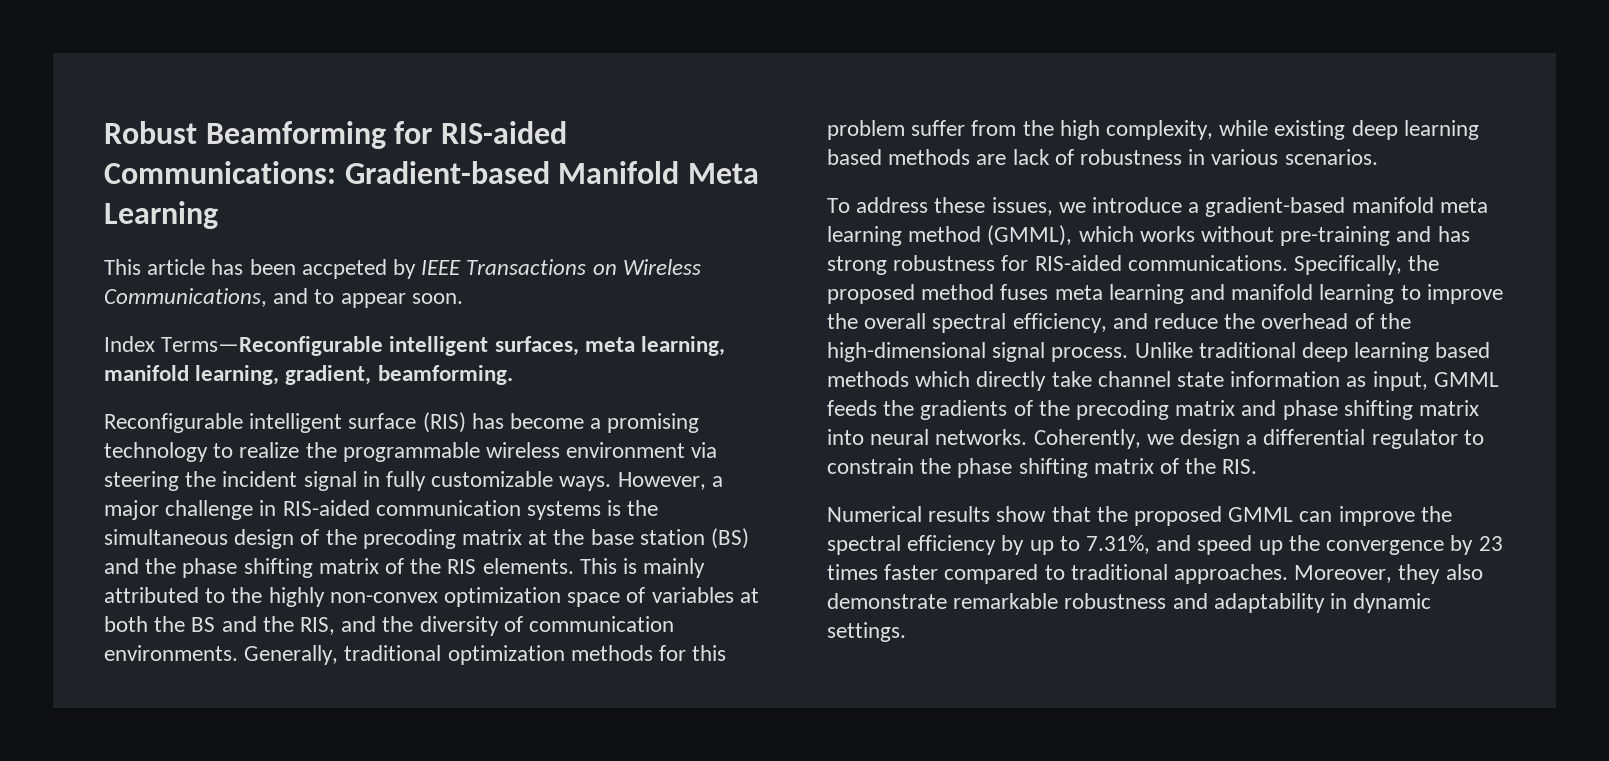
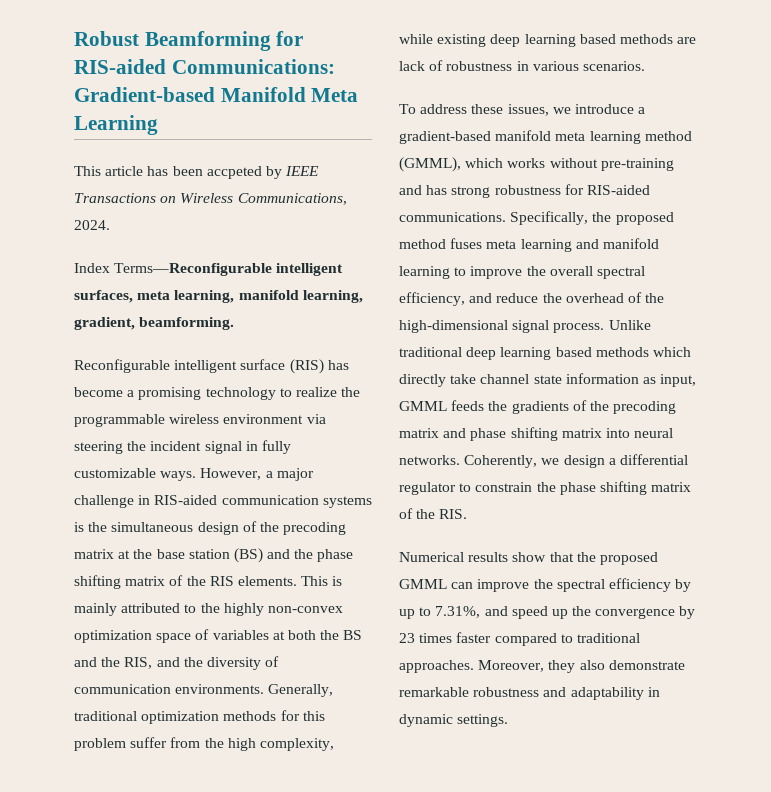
[273,288,463,308] and to appear soon. -> [74,220,110,230] 2024.

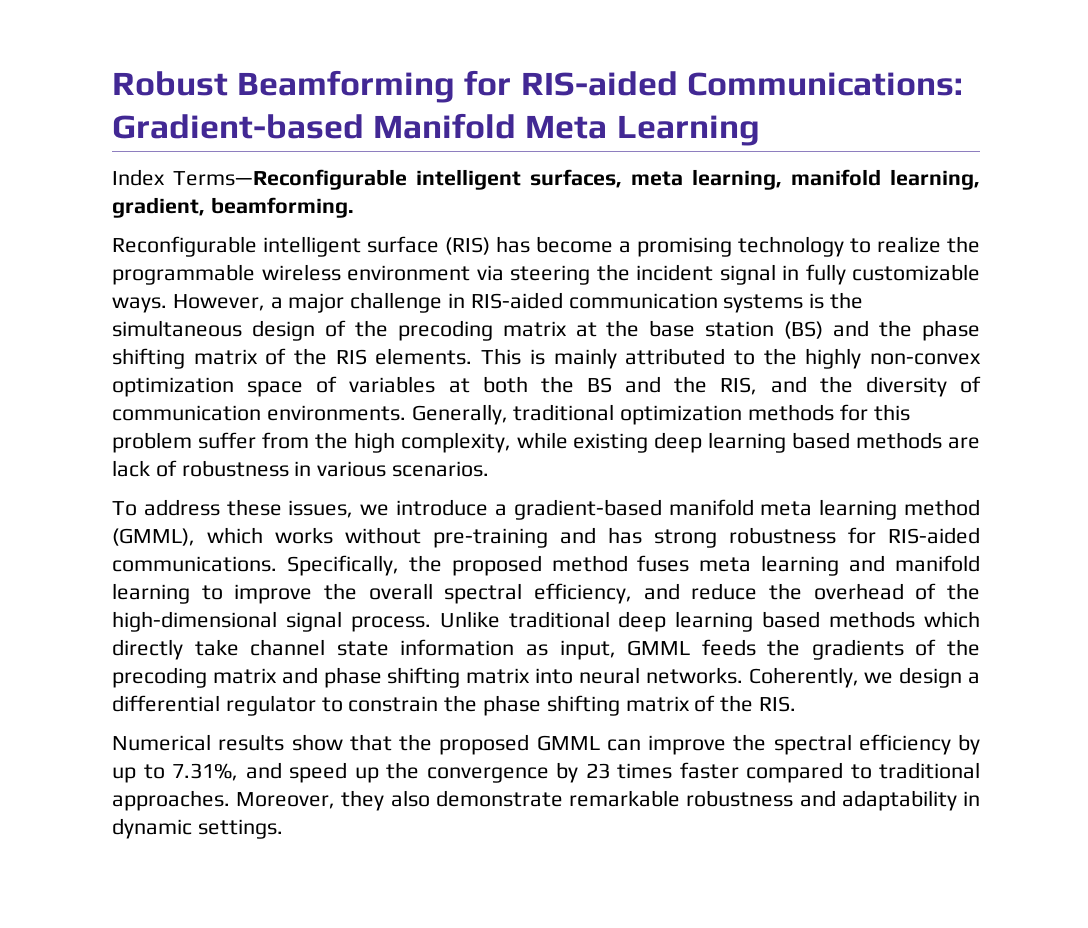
[74,166,320,179] [74,193,347,205] [74,220,110,230] // This article has been accpeted by IEEE Transactions on Wireless Communications, 2024. -> (760, 130) none

